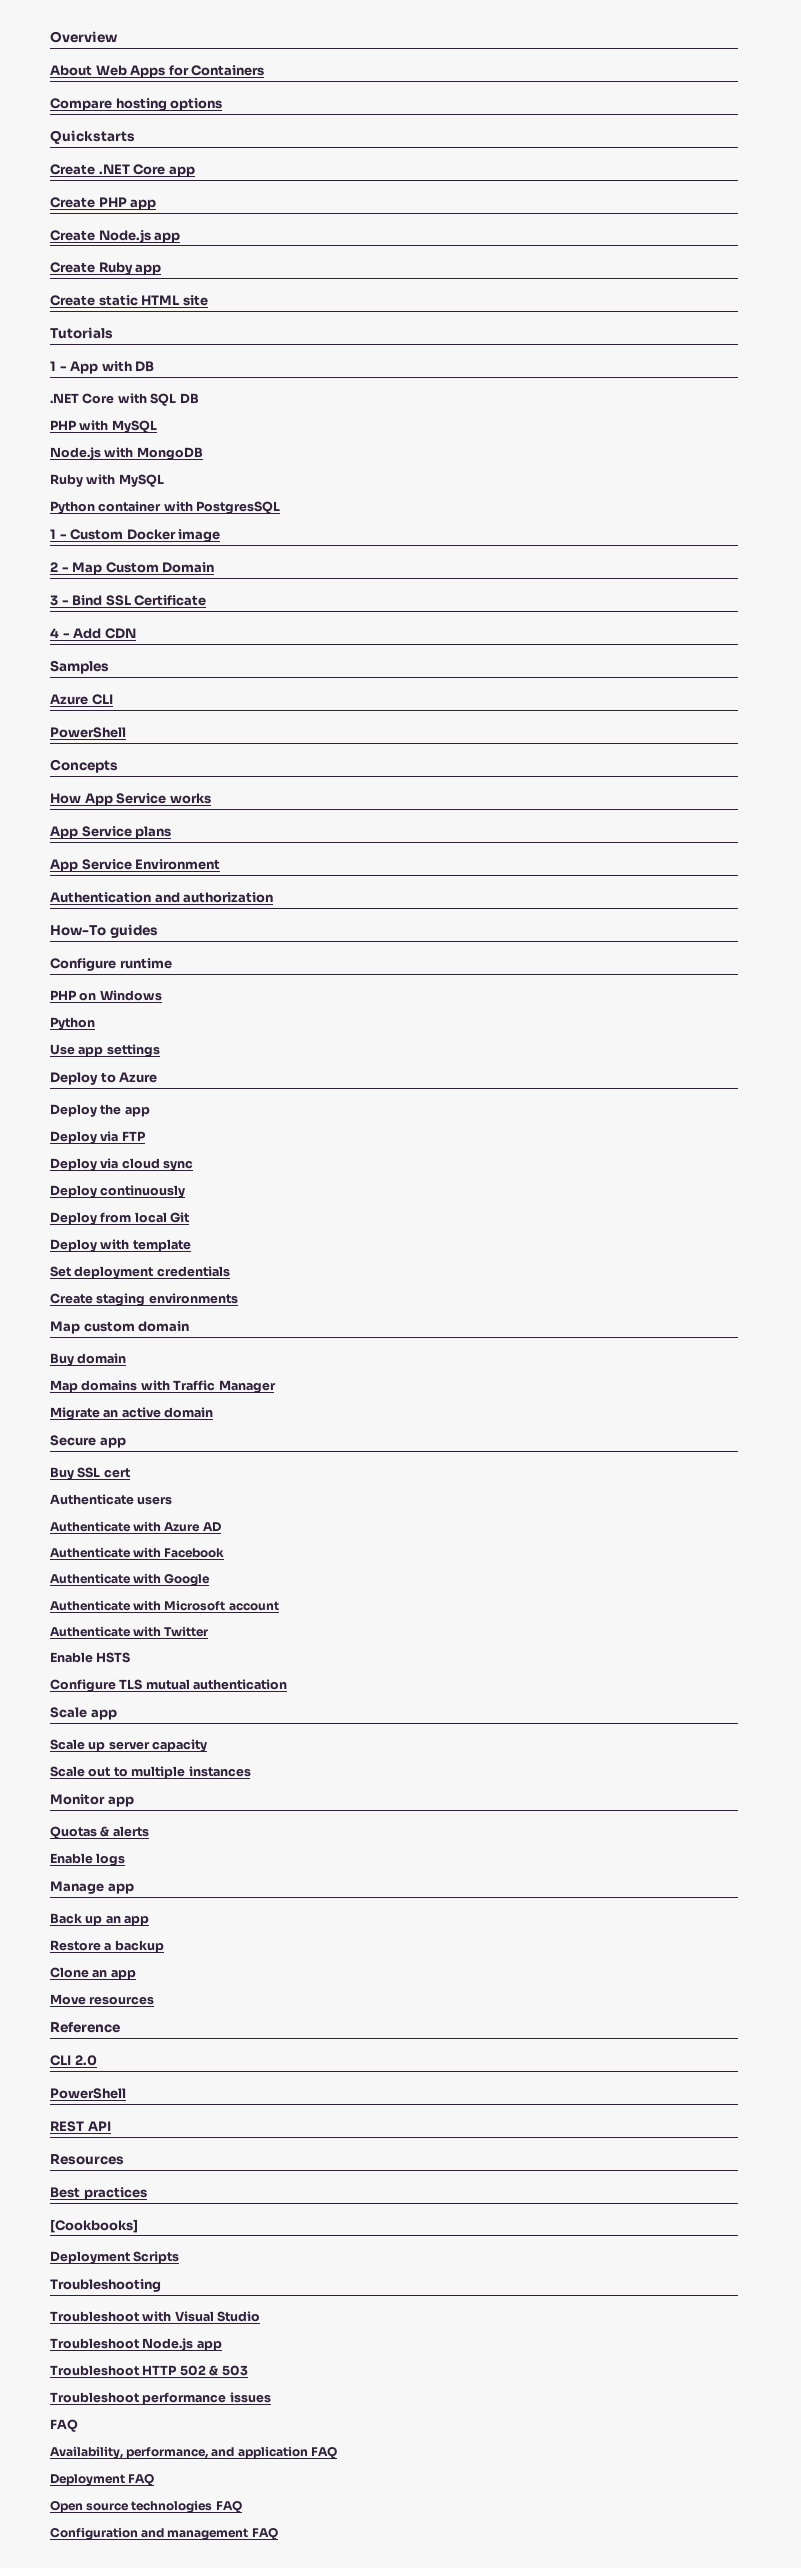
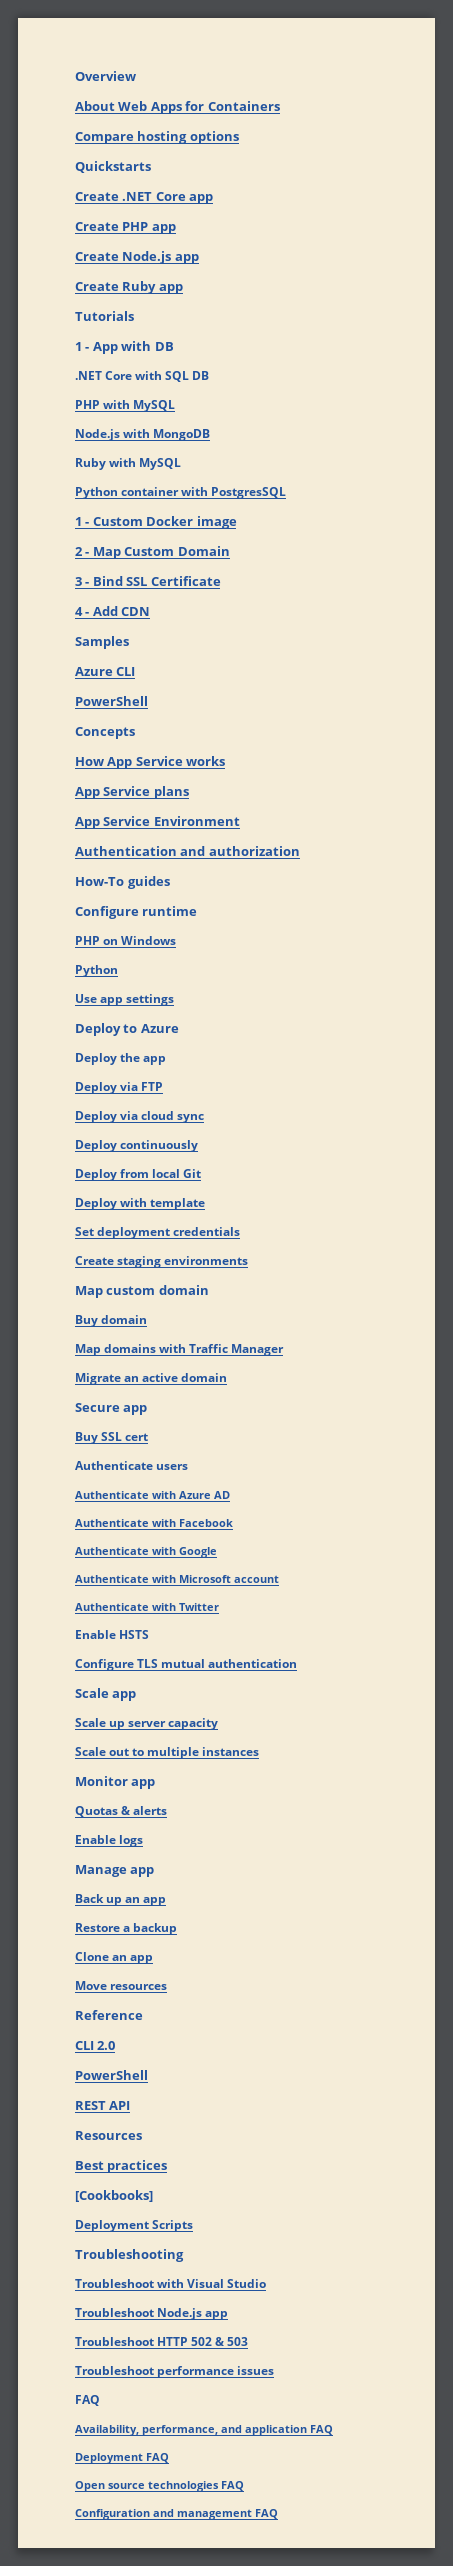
[50,295,208,306] // Create static HTML site -> (183, 289) none

